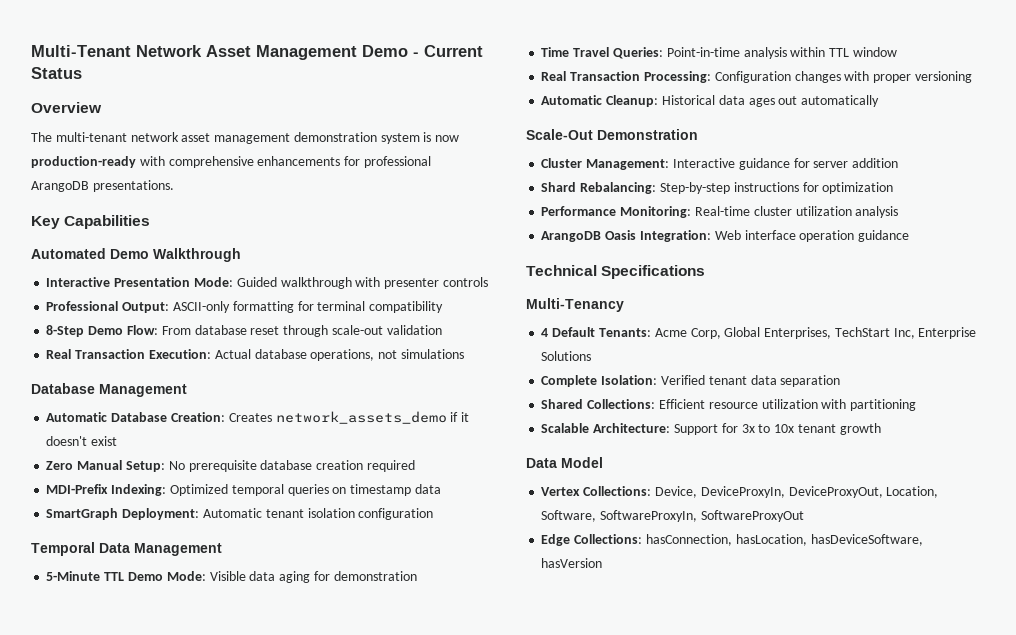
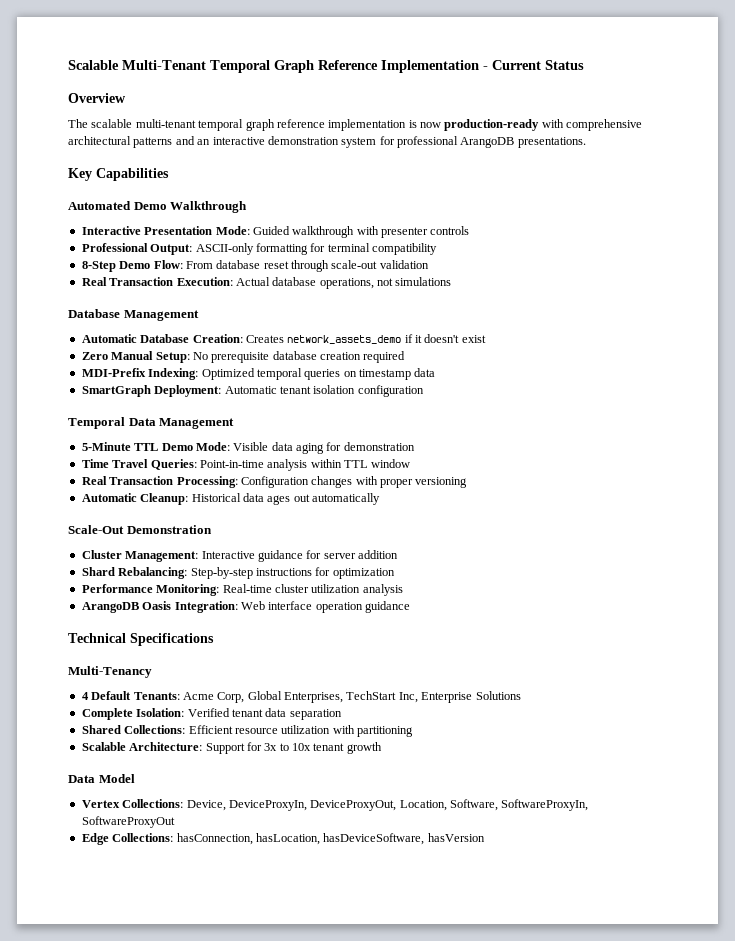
[31,45,408,60] Multi-Tenant Network Asset Management Demo -> [68,60,479,73] Scalable Multi-Tenant Temporal Graph Reference Implementation
[55,132,420,144] multi-tenant network asset management demonstration system -> [91,119,407,131] scalable multi-tenant temporal graph reference implementation
[257,156,341,166] enhancements -> [68,136,377,148] architectural patterns and an interactive demonstration system

